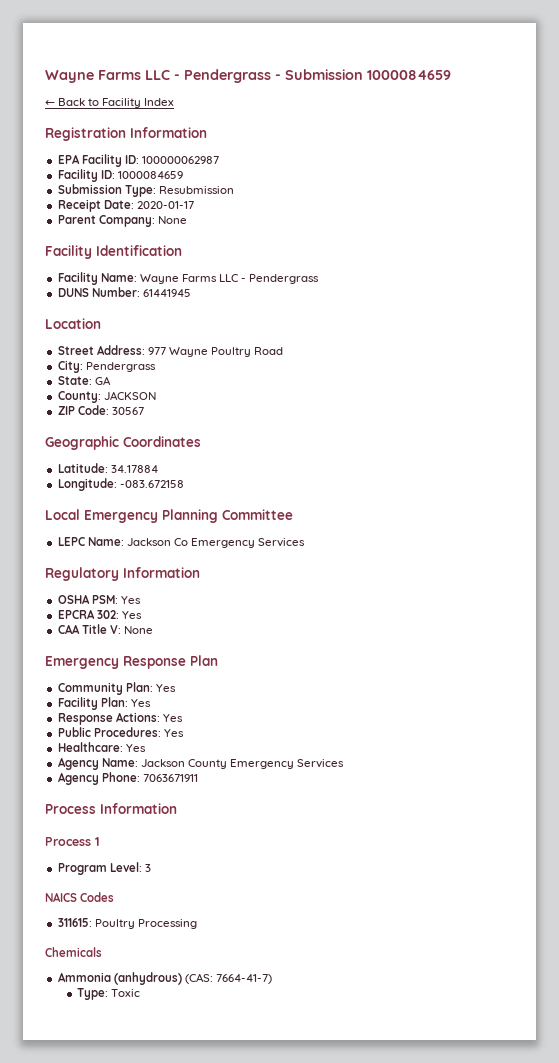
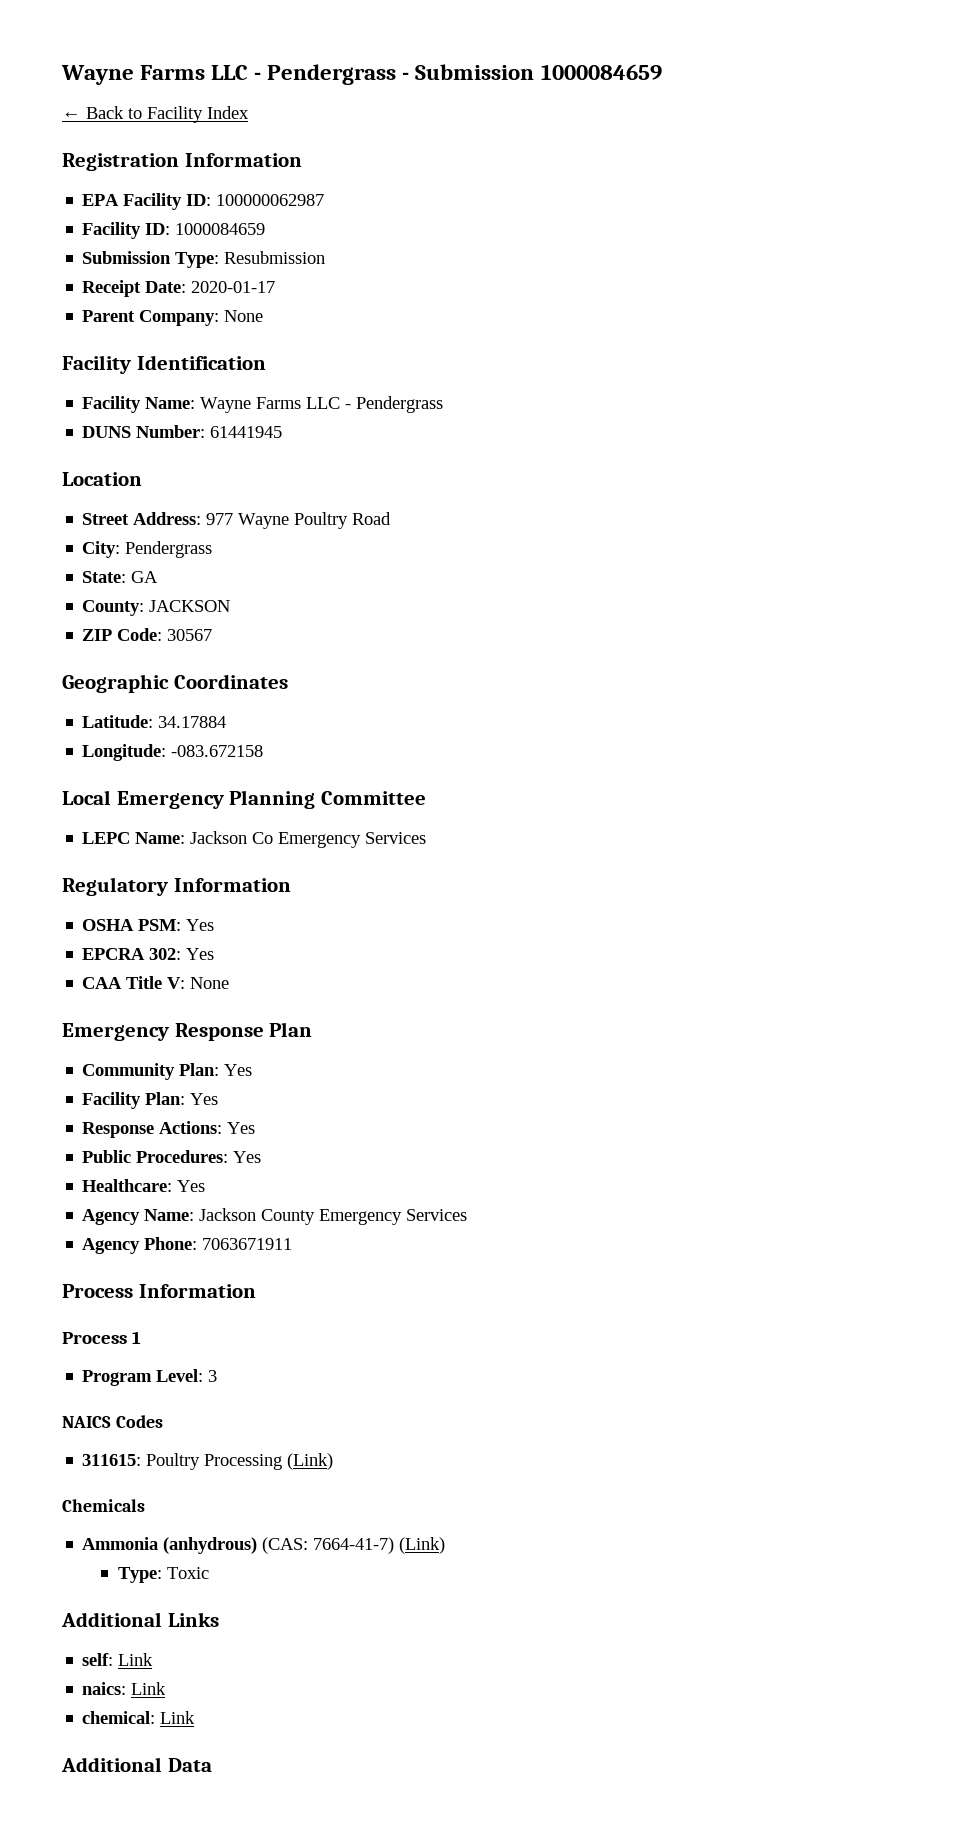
(197, 924) none -> [287,1453,334,1470] (Link)
(272, 979) none -> [399,1537,446,1554] (Link)
(141, 993) none -> [61,1612,219,1627] [82,1653,154,1666] [82,1682,167,1695] [82,1711,196,1724] [61,1757,212,1772] // Additional Links // self: Link // naics: Link // chemical: Link // Additional Data

